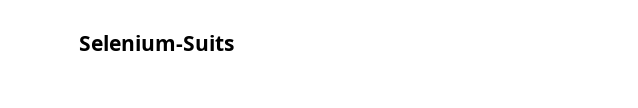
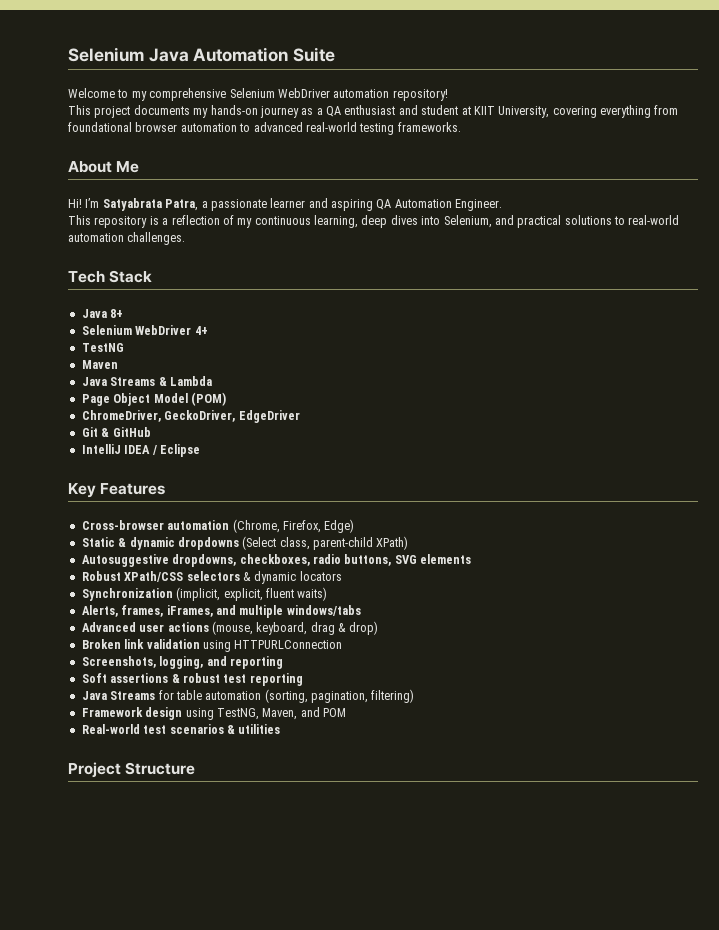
[79,35,234,51] Selenium-Suits -> [68,47,336,62] [68,88,448,101] [68,105,679,118] [68,122,461,135] [68,161,140,173] [68,198,503,211] [68,215,680,228] [68,232,186,245] [68,270,153,283] [81,309,124,318] [81,325,208,335] [81,343,124,352] [81,360,118,369] [81,376,212,386] [81,392,226,406] [81,410,300,423] [81,427,151,437] [81,444,200,457] [68,483,166,498] [81,519,355,533] [81,536,409,550] [81,554,471,567] [81,571,342,584] [81,587,328,601] [81,605,361,618] [81,621,379,635] [81,639,343,652] [81,656,283,669] [81,673,303,686] [81,689,415,703] [81,707,346,720] [81,724,281,734] [68,762,196,778] Selenium Java Automation Suite // Welcome to my comprehensive Selenium WebDriver automation repository! // This project documents my hands-on journey as a QA enthusiast and student at KIIT University, covering everything from foundational browser automation to advanced real-world testing frameworks. // About Me // Hi! I’m Satyabrata Patra, a passionate learner and aspiring QA Automation Engineer. // This repository is a reflection of my continuous learning, deep dives into Selenium, and practical solutions to real-world automation challenges. // Tech Stack // Java 8+ // Selenium WebDriver 4+ // TestNG // Maven // Java Streams & Lambda // Page Object Model (POM) // ChromeDriver, GeckoDriver, EdgeDriver // Git & GitHub // IntelliJ IDEA / Eclipse // Key Features // Cross-browser automation (Chrome, Firefox, Edge) // Static & dynamic dropdowns (Select class, parent-child XPath) // Autosuggestive dropdowns, checkboxes, radio buttons, SVG elements // Robust XPath/CSS selectors & dynamic locators // Synchronization (implicit, explicit, fluent waits) // Alerts, frames, iFrames, and multiple windows/tabs // Advanced user actions (mouse, keyboard, drag & drop) // Broken link validation using HTTPURLConnection // Screenshots, logging, and reporting // Soft assertions & robust test reporting // Java Streams for table automation (sorting, pagination, filtering) // Framework design using TestNG, Maven, and POM // Real-world test scenarios & utilities // Project Structure

